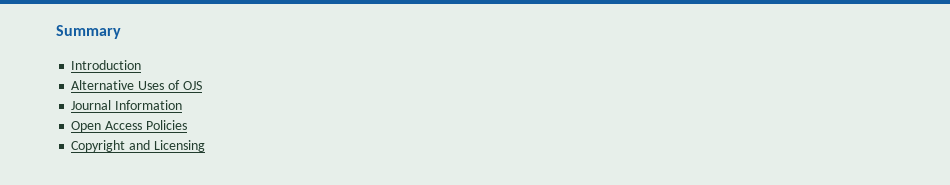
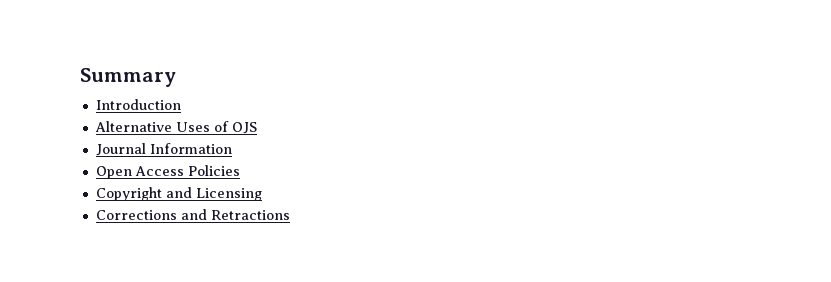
(205, 146) none -> [95,209,290,220] // Corrections and Retractions

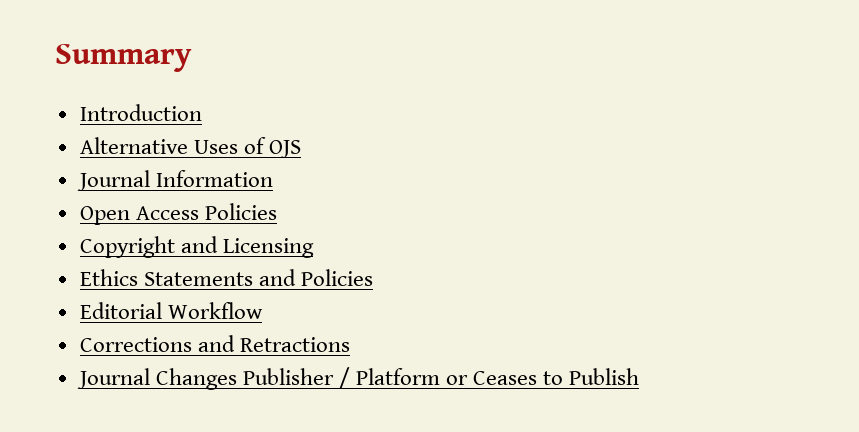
[95,209,290,220] Corrections and Retractions -> [79,269,373,286] [79,302,263,319] [79,335,350,352] [76,367,640,390] Ethics Statements and Policies // Editorial Workflow // Corrections and Retractions // Journal Changes Publisher / Platform or Ceases to Publish

